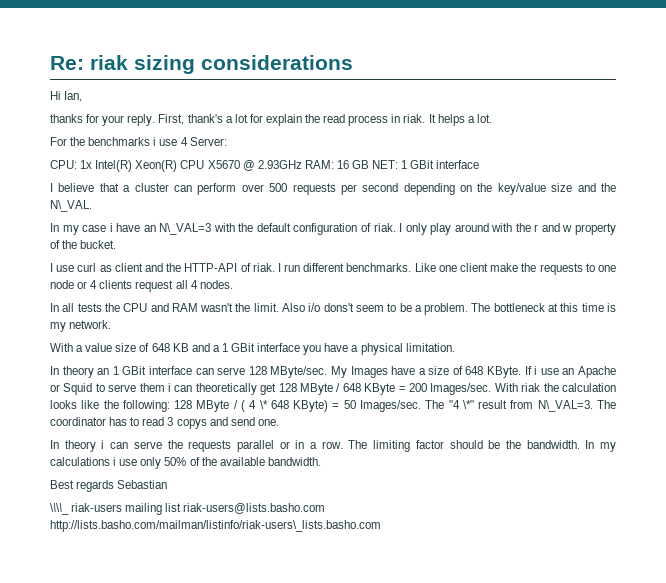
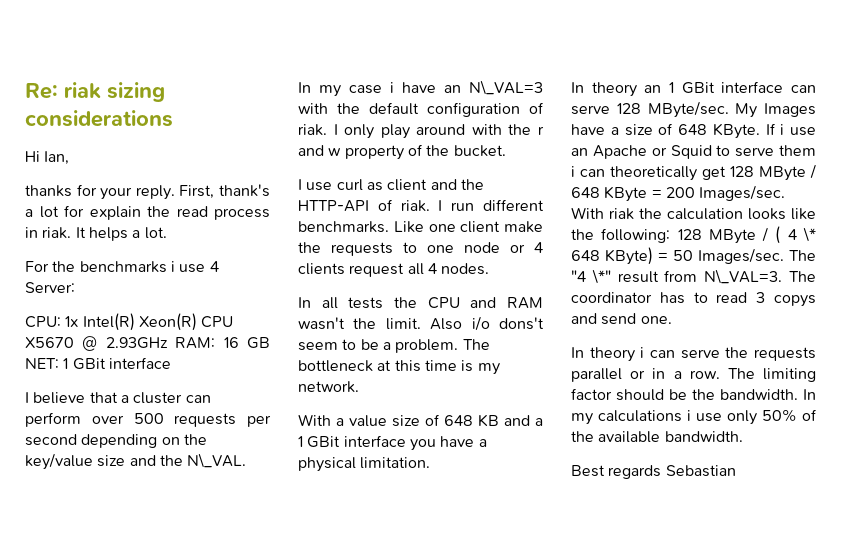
[50,503,326,515] [50,520,381,532] // \\\\_ riak-users mailing list riak-users@lists.basho.com http://lists.basho.com/mailman/listinfo/riak-users\_lists.basho.com -> (736, 471) none

